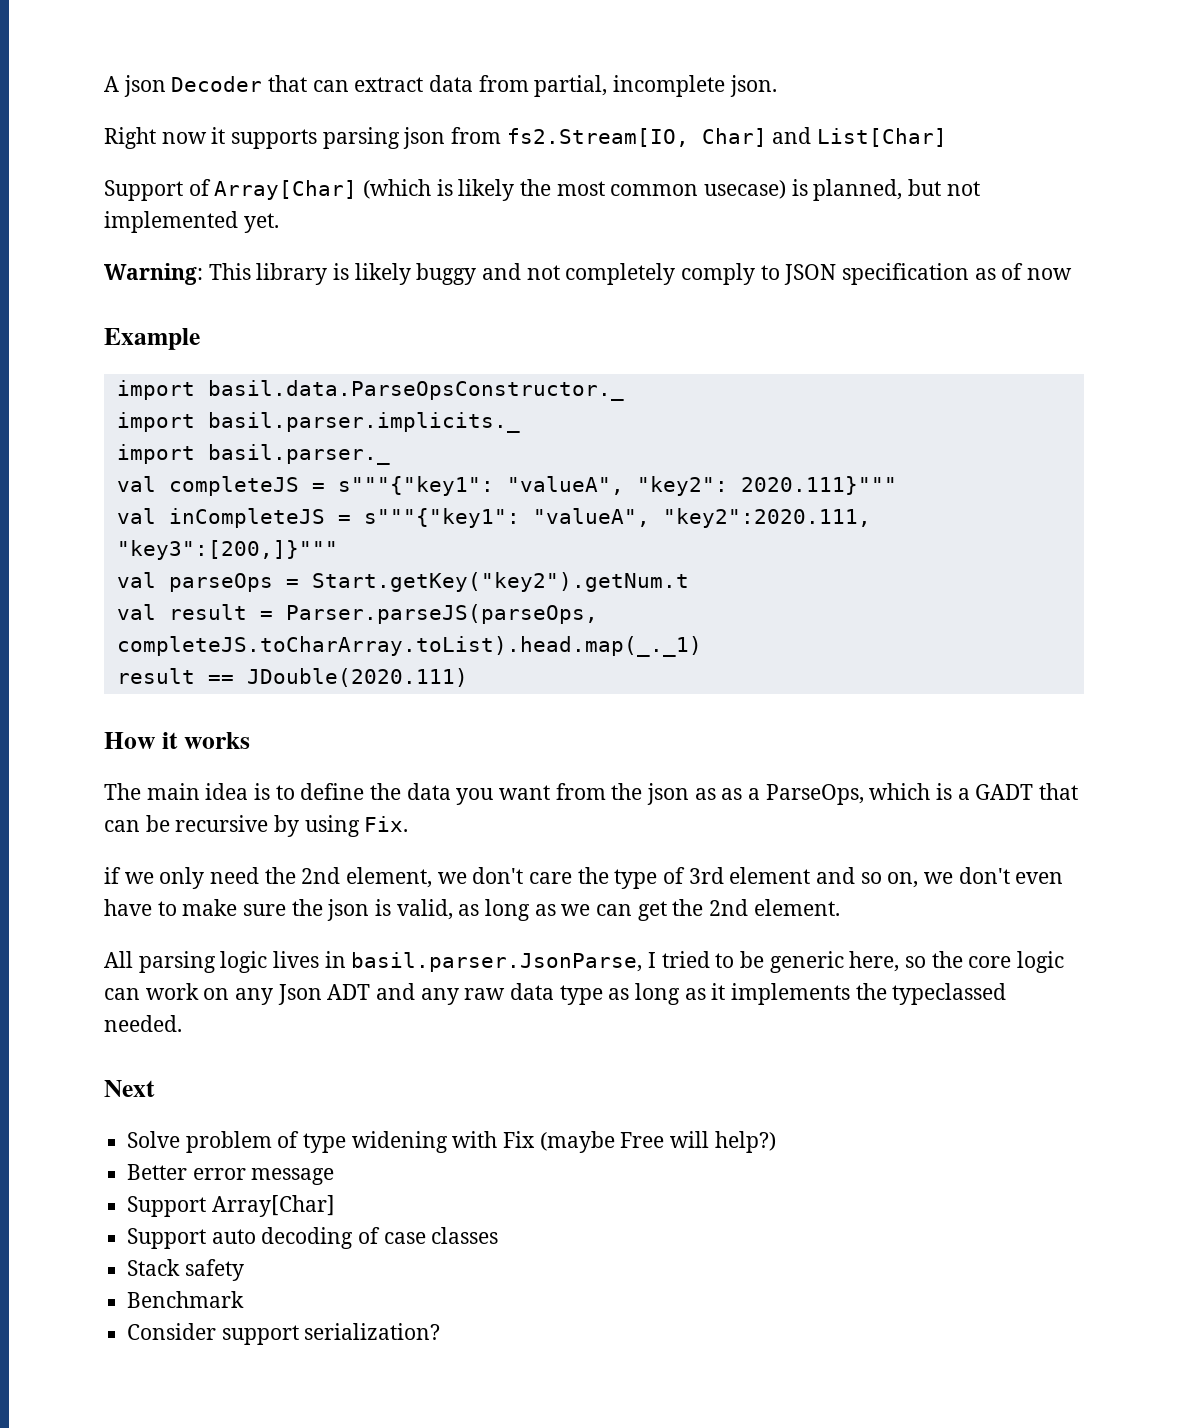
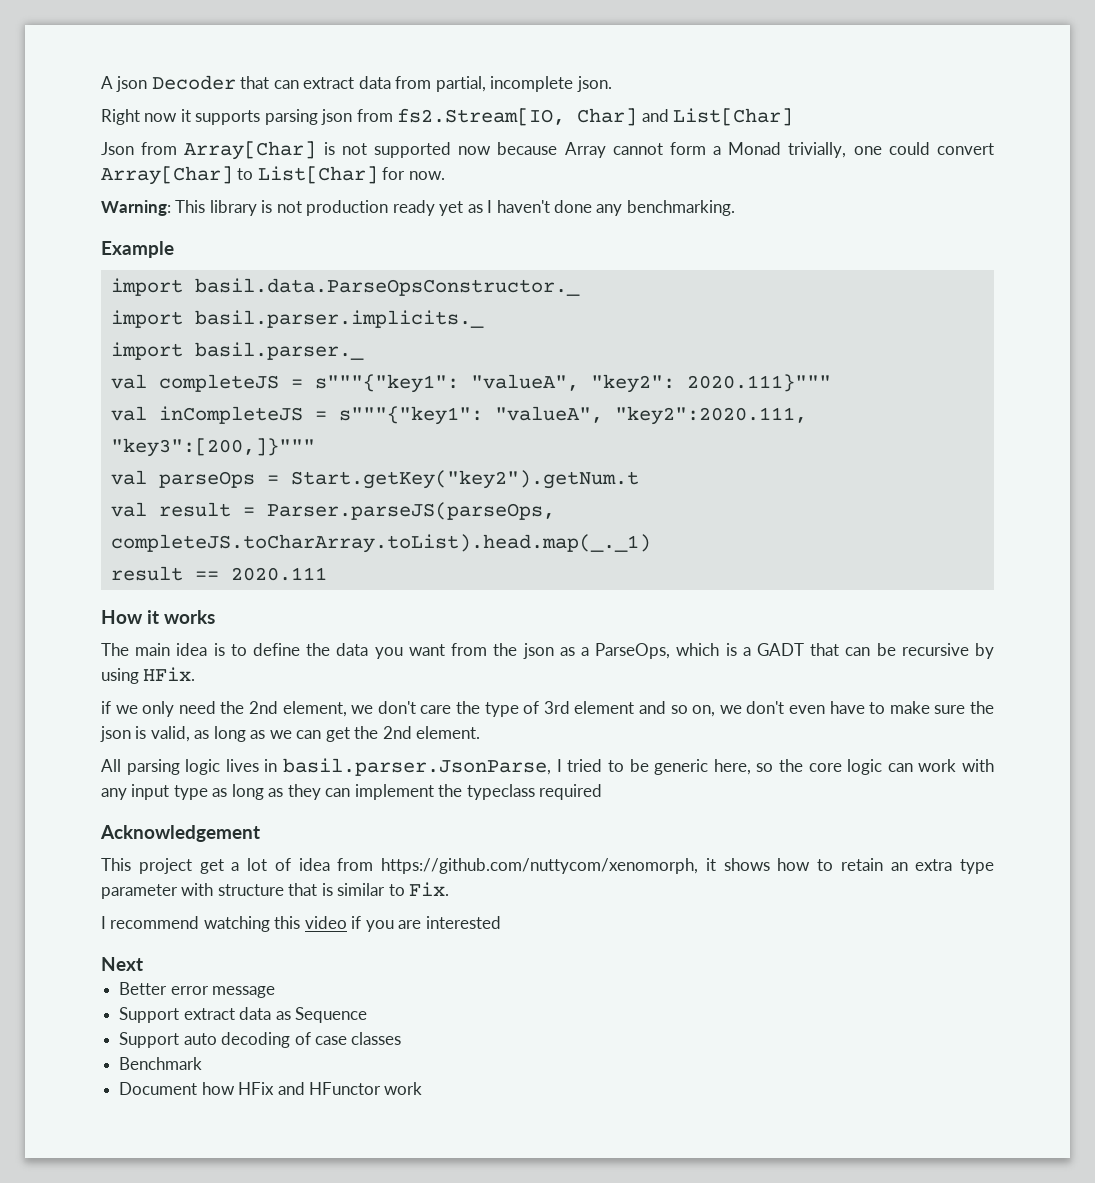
[104,179,980,201] [104,211,279,233] [104,263,1073,285] Support of Array[Char] (which is likely the most common usecase) is planned, but not implemented yet. // Warning: This library is likely buggy and not completely comply to JSON specification as of now -> [101,141,994,160] [101,166,445,185] [101,200,735,216] Json from Array[Char] is not supported now because Array cannot form a Monad trivially, one could convert Array[Char] to List[Char] for now. // Warning: This library is not production ready yet as I haven't done any benchmarking.
[246,668,468,687] JDouble(2020.111) -> [230,567,327,581] 2020.111
[721,788,743,800] as -> (575, 651) none
[364,816,409,832] Fix. -> [143,667,196,681] HFix.
[203,983,1007,1005] [104,1015,182,1032] [104,1080,155,1097] [127,1131,776,1153] on any Json ADT and any raw data type as long as it implements the typeclassed needed. // Next // Solve problem of type widening with Fix (maybe Free will help?) -> [961,759,994,772] [101,784,603,800] [100,825,260,842] [101,858,994,874] [101,882,450,899] [101,916,501,932] [101,957,143,971] with any input type as long as they can implement the typeclass required // Acknowledgement // This project get a lot of idea from https://github.com/nuttycom/xenomorph, it shows how to retain an extra type parameter with structure that is similar to Fix. // I recommend watching this video if you are interested // Next
[211,1195,335,1217] Array[Char] -> [183,1007,367,1023] extract data as Sequence
[127,1259,244,1281] // Stack safety -> (402, 1038) none
[127,1323,441,1345] Consider support serialization? -> [119,1082,423,1095] Document how HFix and HFunctor work

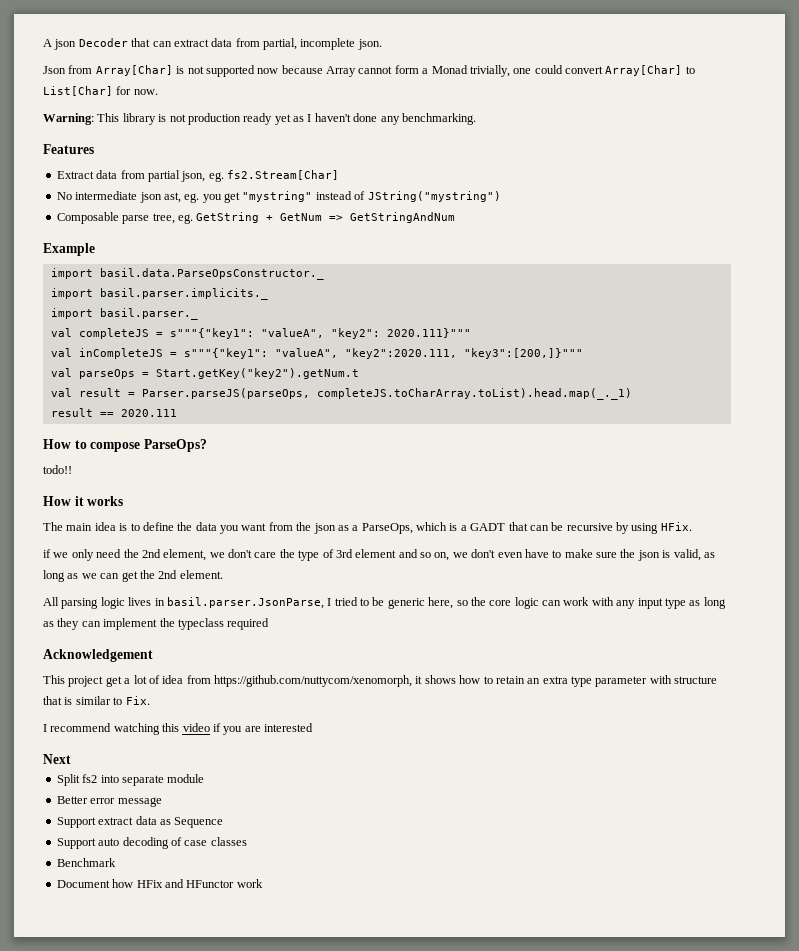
[101,108,794,126] // Right now it supports parsing json from fs2.Stream[IO, Char] and List[Char] -> (382, 44) none
(735, 208) none -> [43,144,94,154] [56,170,339,182] [56,191,501,203] [56,212,456,224] // Features // Extract data from partial json, eg. fs2.Stream[Char] // No intermediate json ast, eg. you get "mystring" instead of JString("mystring") // Composable parse tree, eg. GetString + GetNum => GetStringAndNum
(327, 574) none -> [43,439,207,452] [43,465,72,474] // How to compose ParseOps? // todo!!
(143, 964) none -> [56,774,205,786] // Split fs2 into separate module

